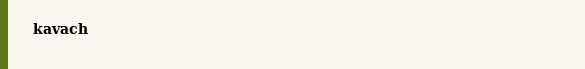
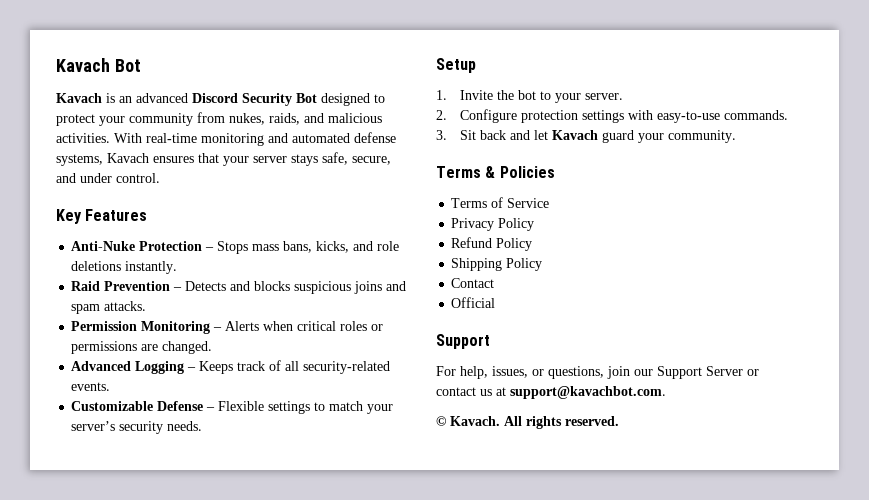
[33,23,88,34] kavach -> [56,58,141,72] [56,93,385,106] [56,112,382,126] [56,132,396,146] [56,152,391,166] [56,173,160,183] [56,209,148,224] [71,241,400,254] [71,261,178,274] [71,281,407,294] [71,301,147,314] [71,321,384,334] [71,341,213,354] [71,360,391,374] [71,382,111,391] [71,401,394,414] [71,421,203,434] [436,58,476,73] [436,90,624,103] [436,109,789,123] [436,130,737,143] [436,166,555,178] [451,197,550,208] [451,218,535,231] [451,237,533,251] [451,258,543,271] [451,278,495,288] [451,297,496,308] [436,334,490,349] [436,366,759,379] [436,386,666,399] [436,416,619,429] Kavach Bot // Kavach is an advanced Discord Security Bot designed to protect your community from nukes, raids, and malicious activities. With real-time monitoring and automated defense systems, Kavach ensures that your server stays safe, secure, and under control. // Key Features // Anti-Nuke Protection – Stops mass bans, kicks, and role deletions instantly. // Raid Prevention – Detects and blocks suspicious joins and spam attacks. // Permission Monitoring – Alerts when critical roles or permissions are changed. // Advanced Logging – Keeps track of all security-related events. // Customizable Defense – Flexible settings to match your server’s security needs. // Setup // 1. Invite the bot to your server. // 2. Configure protection settings with easy-to-use commands. // 3. Sit back and let Kavach guard your community. // Terms & Policies // Terms of Service // Privacy Policy // Refund Policy // Shipping Policy // Contact // Official // Support // For help, issues, or questions, join our Support Server or contact us at support@kavachbot.com. // © Kavach. All rights reserved.

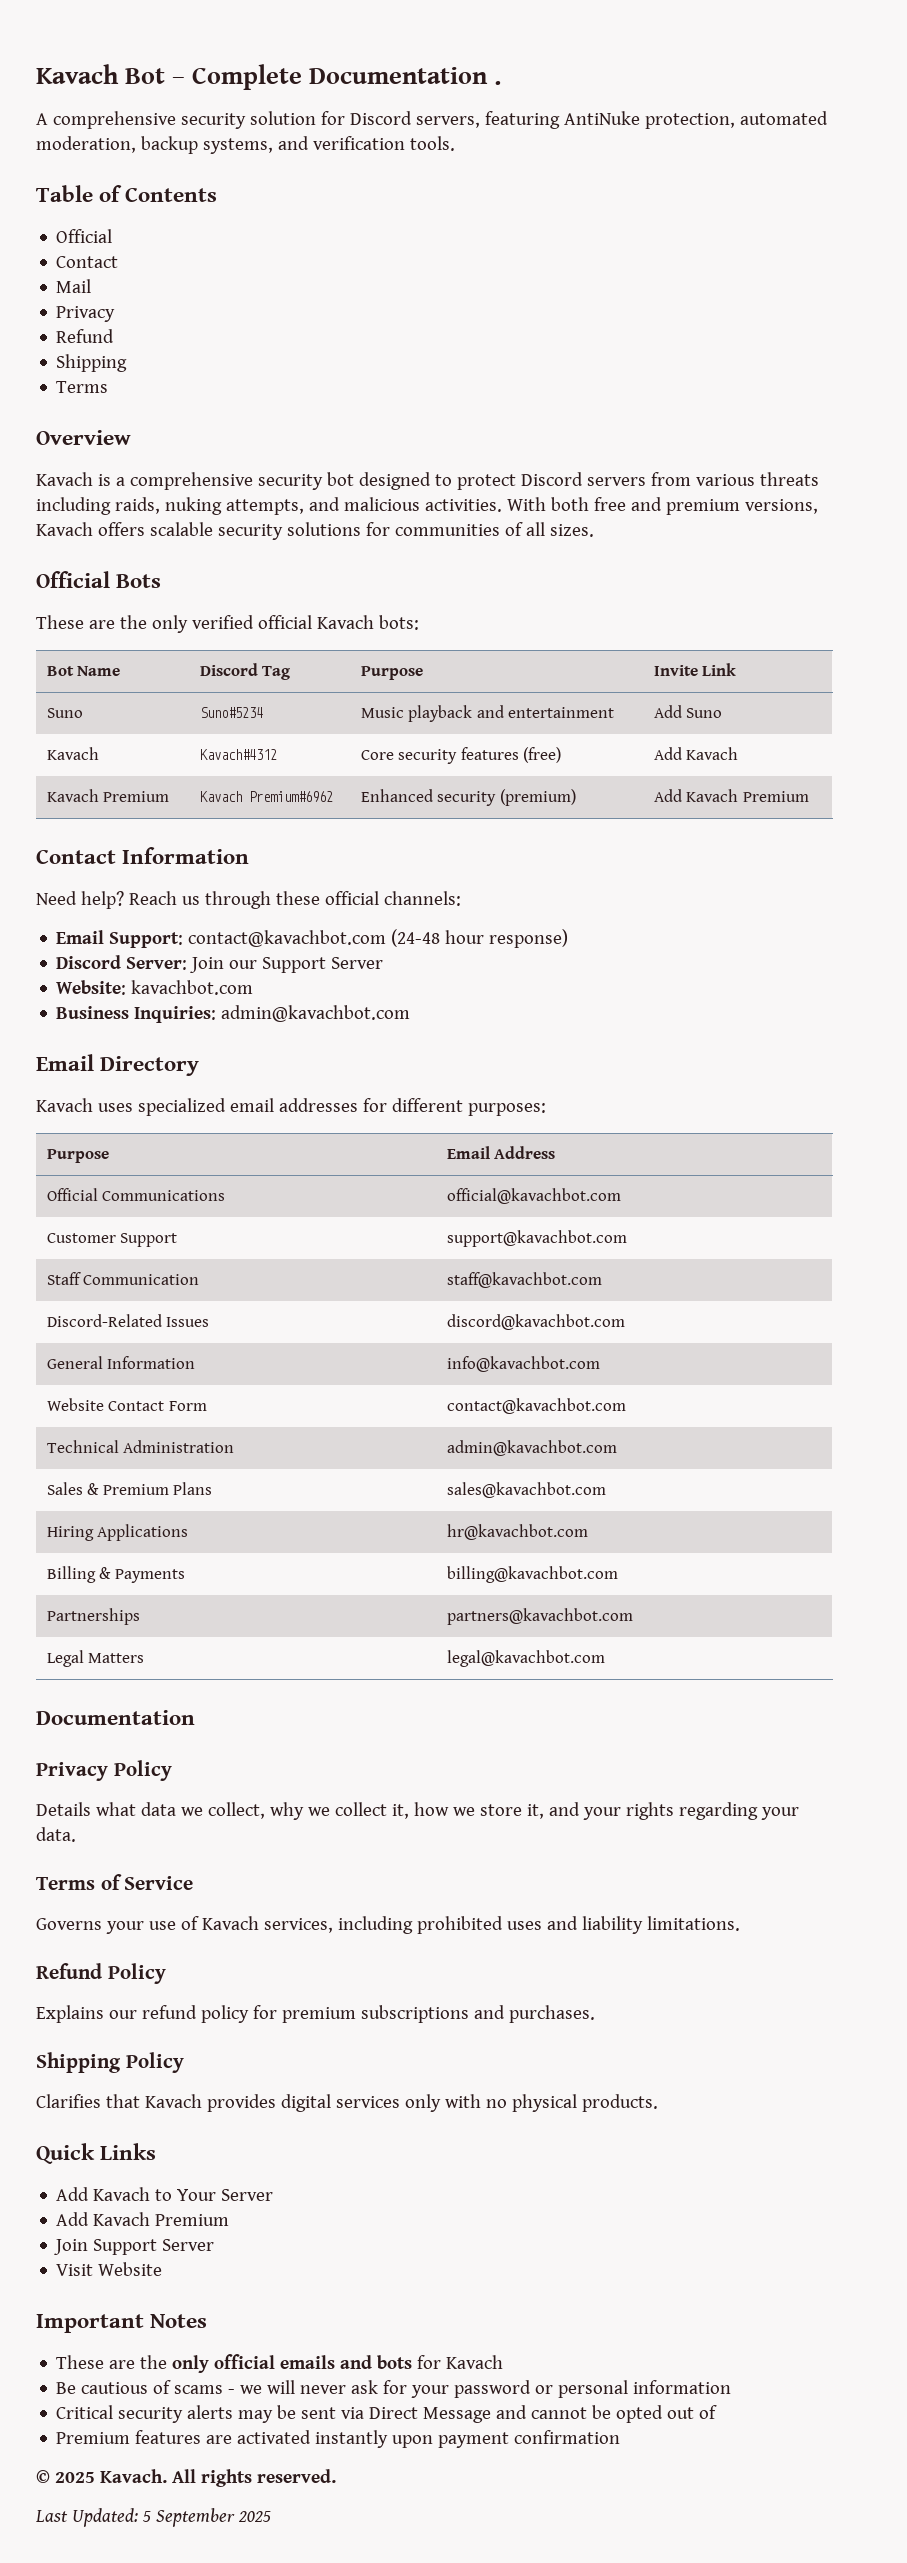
[56,93,385,106] [56,112,382,126] [56,132,396,146] [56,152,391,166] [56,173,160,183] [56,209,148,224] [71,241,400,254] [71,261,178,274] [71,281,407,294] [71,301,147,314] [71,321,384,334] [71,341,213,354] [71,360,391,374] [71,382,111,391] [71,401,394,414] [71,421,203,434] [436,58,476,73] [436,90,624,103] [436,109,789,123] [436,130,737,143] [436,166,555,178] [451,197,550,208] [451,218,535,231] [451,237,533,251] [451,258,543,271] [451,278,495,288] [451,297,496,308] [436,334,490,349] [436,366,759,379] [436,386,666,399] // Kavach is an advanced Discord Security Bot designed to protect your community from nukes, raids, and malicious activities. With real-time monitoring and automated defense systems, Kavach ensures that your server stays safe, secure, and under control. // Key Features // Anti-Nuke Protection – Stops mass bans, kicks, and role deletions instantly. // Raid Prevention – Detects and blocks suspicious joins and spam attacks. // Permission Monitoring – Alerts when critical roles or permissions are changed. // Advanced Logging – Keeps track of all security-related events. // Customizable Defense – Flexible settings to match your server’s security needs. // Setup // 1. Invite the bot to your server. // 2. Configure protection settings with easy-to-use commands. // 3. Sit back and let Kavach guard your community. // Terms & Policies // Terms of Service // Privacy Policy // Refund Policy // Shipping Policy // Contact // Official // Support // For help, issues, or questions, join our Support Server or contact us at support@kavachbot.com. -> [172,64,502,90] [36,111,828,129] [36,136,455,154] [36,185,218,202] [56,229,113,243] [56,256,119,268] [56,279,92,293] [56,306,116,322] [56,329,115,343] [56,354,128,372] [56,381,109,393] [36,430,131,445] [36,472,819,490] [36,497,818,515] [36,522,594,540] [36,571,162,588] [36,615,419,633] [46,666,121,676] [199,663,291,680] [360,666,423,680] [653,663,737,676] [46,708,83,718] [199,707,263,718] [360,705,615,722] [653,705,723,718] [46,747,99,760] [199,749,277,760] [360,747,562,764] [653,747,739,760] [46,789,170,802] [199,791,333,802] [360,789,576,806] [653,789,809,802] [36,847,250,864] [36,891,461,909] [56,929,569,948] [56,955,384,973] [56,980,254,995] [56,1005,411,1023] [36,1054,200,1076] [36,1098,546,1116] [46,1149,109,1163] [446,1146,556,1159] [46,1188,226,1201] [446,1188,621,1204] [46,1233,178,1247] [446,1230,627,1247] [46,1272,200,1285] [446,1272,602,1288] [46,1314,210,1327] [446,1314,625,1330] [46,1356,196,1369] [446,1356,600,1372] [46,1398,207,1411] [446,1398,626,1414] [46,1440,235,1453] [446,1440,617,1456] [46,1482,213,1495] [446,1482,606,1498] [46,1524,189,1541] [446,1524,588,1540] [46,1566,185,1583] [446,1566,618,1583] [46,1608,140,1625] [446,1608,633,1625] [46,1650,145,1667] [446,1650,605,1667] [36,1710,195,1725] [36,1760,172,1781] [36,1802,799,1820] [36,1827,76,1842] [36,1874,194,1890] [36,1916,740,1934] [36,1963,166,1984] [36,2005,595,2023] [36,2052,184,2073] [36,2094,658,2112] [36,2143,157,2164] [56,2187,274,2201] [56,2212,230,2226] [54,2239,215,2255] [56,2262,163,2276] [36,2314,208,2333] [56,2354,504,2373] [56,2380,732,2398] [56,2405,718,2423] [56,2430,621,2448] – Complete Documentation . // A comprehensive security solution for Discord servers, featuring AntiNuke protection, automated moderation, backup systems, and verification tools. // Table of Contents // Official // Contact // Mail // Privacy // Refund // Shipping // Terms // Overview // Kavach is a comprehensive security bot designed to protect Discord servers from various threats including raids, nuking attempts, and malicious activities. With both free and premium versions, Kavach offers scalable security solutions for communities of all sizes. // Official Bots // These are the only verified official Kavach bots: // Bot Name | Discord Tag | Purpose | Invite Link // Suno | Suno#5234 | Music playback and entertainment | Add Suno // Kavach | Kavach#4312 | Core security features (free) | Add Kavach // Kavach Premium | Kavach Premium#6962 | Enhanced security (premium) | Add Kavach Premium // Contact Information // Need help? Reach us through these official channels: // Email Support: contact@kavachbot.com (24-48 hour response) // Discord Server: Join our Support Server // Website: kavachbot.com // Business Inquiries: admin@kavachbot.com // Email Directory // Kavach uses specialized email addresses for different purposes: // Purpose | Email Address // Official Communications | official@kavachbot.com // Customer Support | support@kavachbot.com // Staff Communication | staff@kavachbot.com // Discord-Related Issues | discord@kavachbot.com // General Information | info@kavachbot.com // Website Contact Form | contact@kavachbot.com // Technical Administration | admin@kavachbot.com // Sales & Premium Plans | sales@kavachbot.com // Hiring Applications | hr@kavachbot.com // Billing & Payments | billing@kavachbot.com // Partnerships | partners@kavachbot.com // Legal Matters | legal@kavachbot.com // Documentation // Privacy Policy // Details what data we collect, why we collect it, how we store it, and your rights regarding your data. // Terms of Service // Governs your use of Kavach services, including prohibited uses and liability limitations. // Refund Policy // Explains our refund policy for premium subscriptions and purchases. // Shipping Policy // Clarifies that Kavach provides digital services only with no physical products. // Quick Links // Add Kavach to Your Server // Add Kavach Premium // Join Support Server // Visit Website // Important Notes // These are the only official emails and bots for Kavach // Be cautious of scams - we will never ask for your password or personal information // Critical security alerts may be sent via Direct Message and cannot be opted out of // Premium features are activated instantly upon payment confirmation
(447, 421) none -> [54,2472,95,2483] 2025
(619, 421) none -> [35,2508,271,2527] // Last Updated: 5 September 2025

